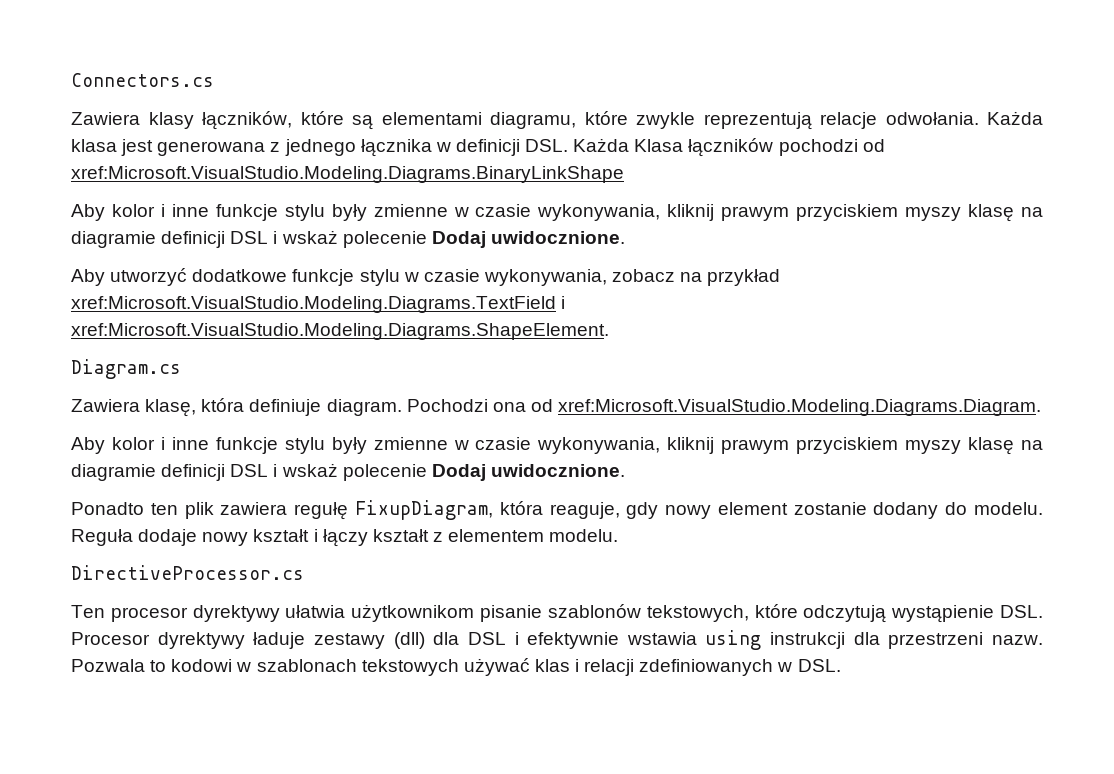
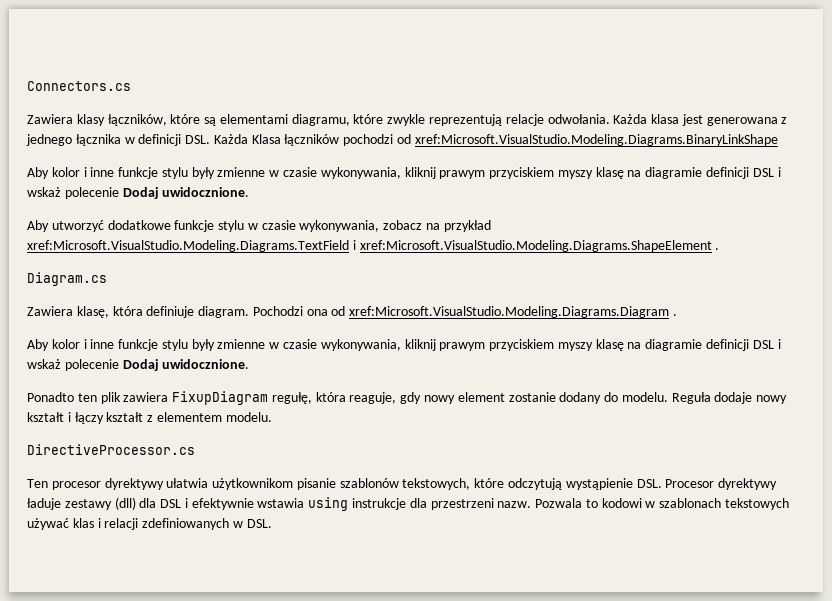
[71,323,609,340] xref:Microsoft.VisualStudio.Modeling.Diagrams.ShapeElement. -> [359,240,720,252] xref:Microsoft.VisualStudio.Modeling.Diagrams.ShapeElement .
[558,399,1042,416] xref:Microsoft.VisualStudio.Modeling.Diagrams.Diagram. -> [349,306,678,318] xref:Microsoft.VisualStudio.Modeling.Diagrams.Diagram .
[294,500,493,520] regułę FixupDiagram, -> [172,391,312,405] FixupDiagram regułę,
[770,632,846,649] instrukcji -> [352,498,407,510] instrukcje

